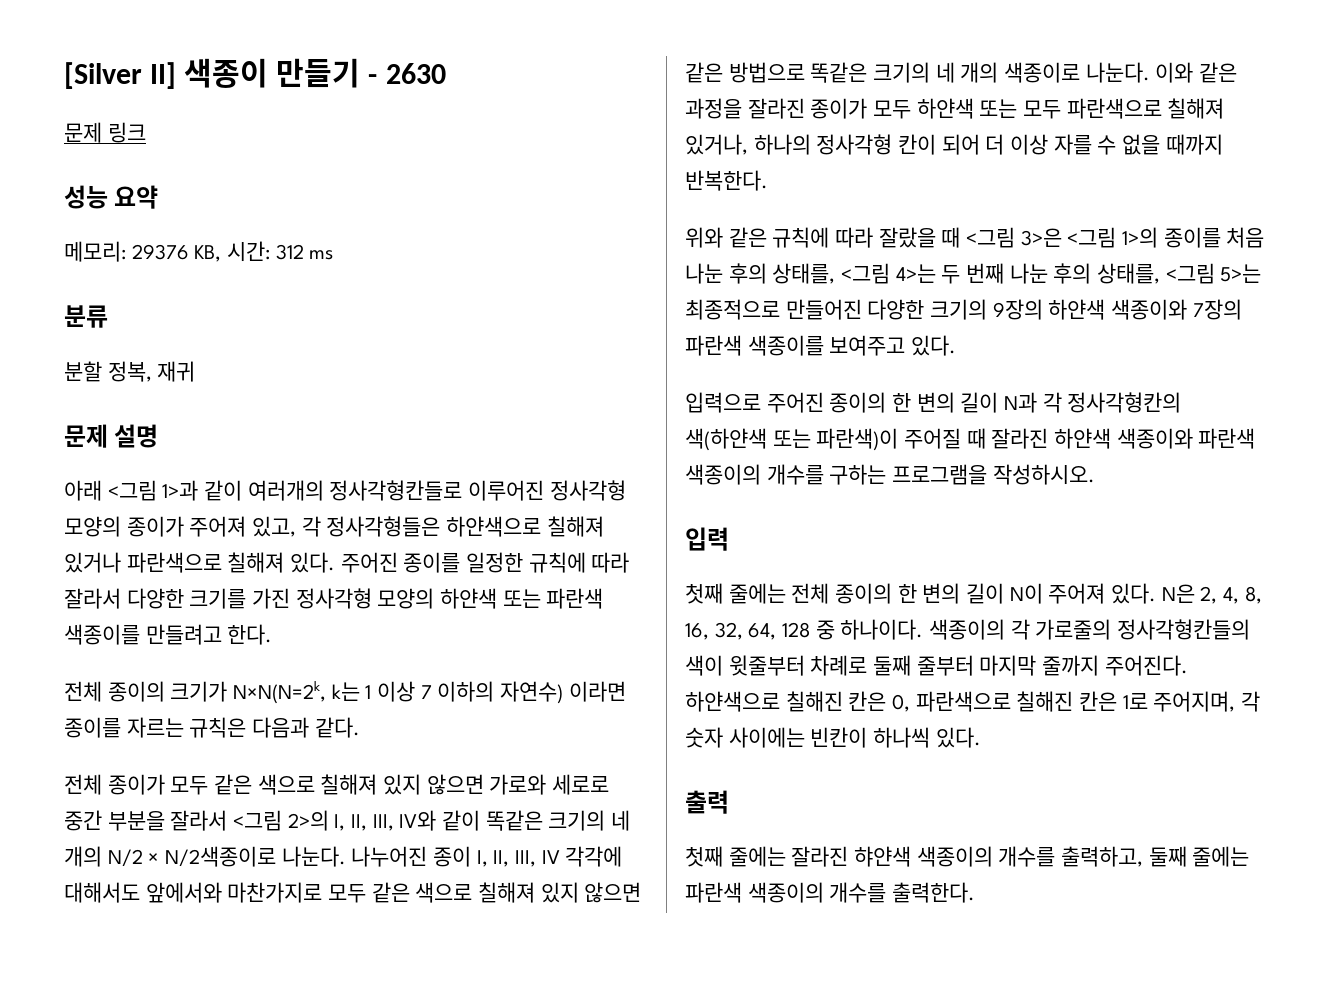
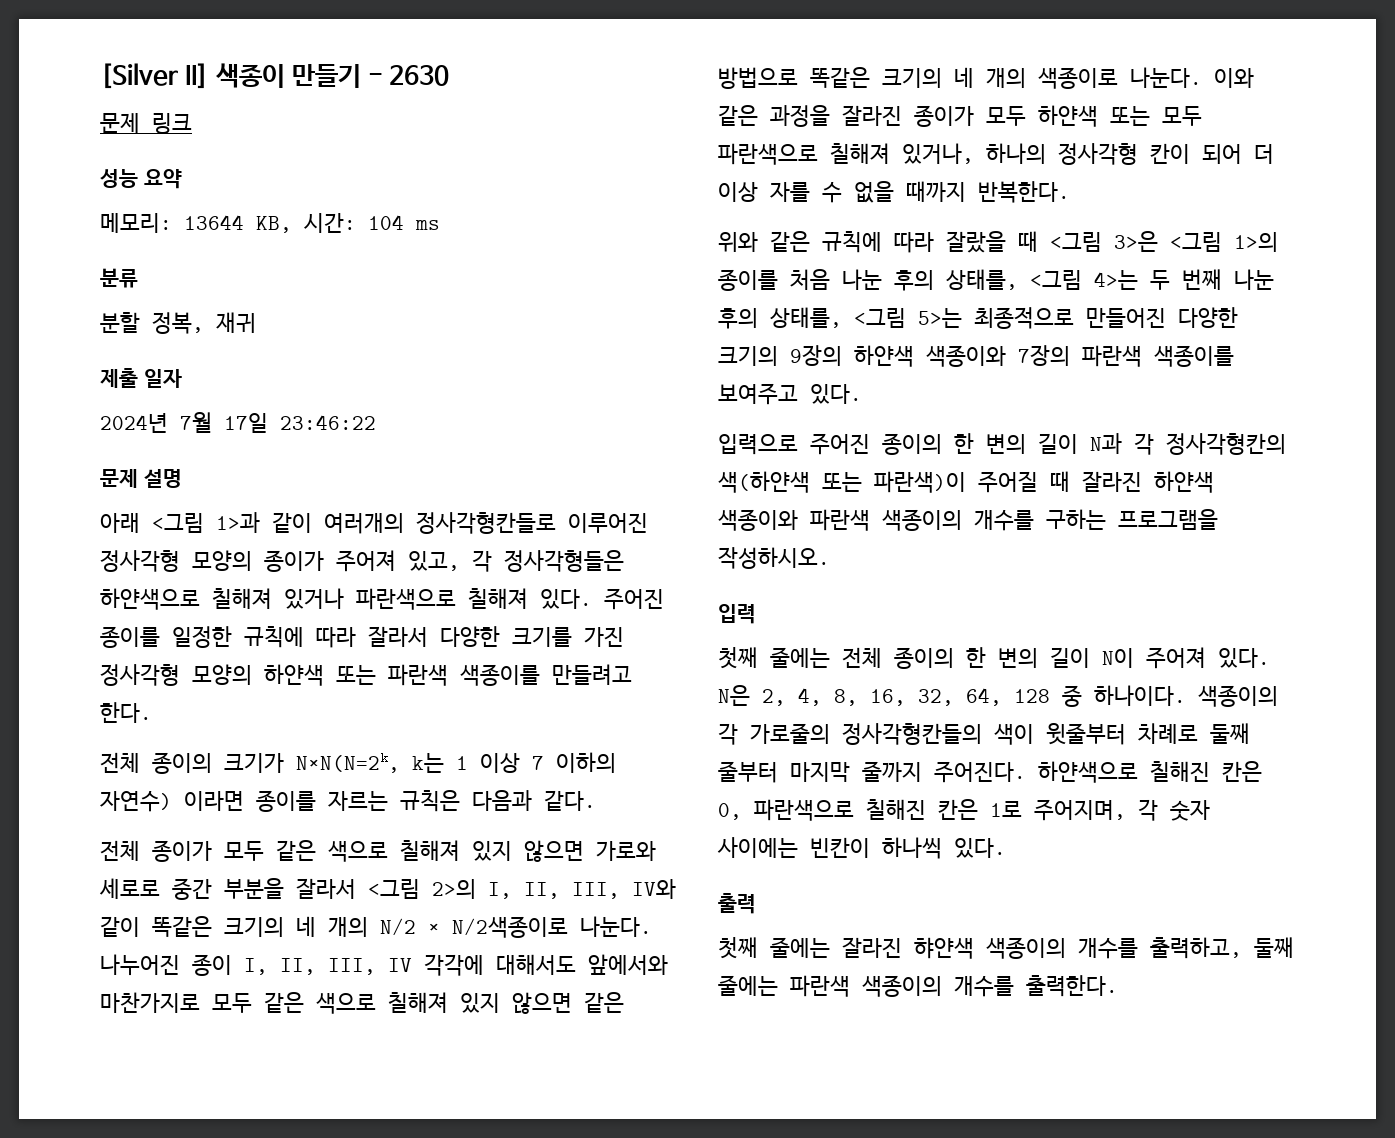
[131,244,189,260] 29376 -> [184,215,244,230] 13644
[275,244,304,260] 312 -> [368,215,404,230] 104
(196, 371) none -> [100,368,182,388] [100,412,376,433] // 제출 일자 // 2024년 7월 17일 23:46:22

